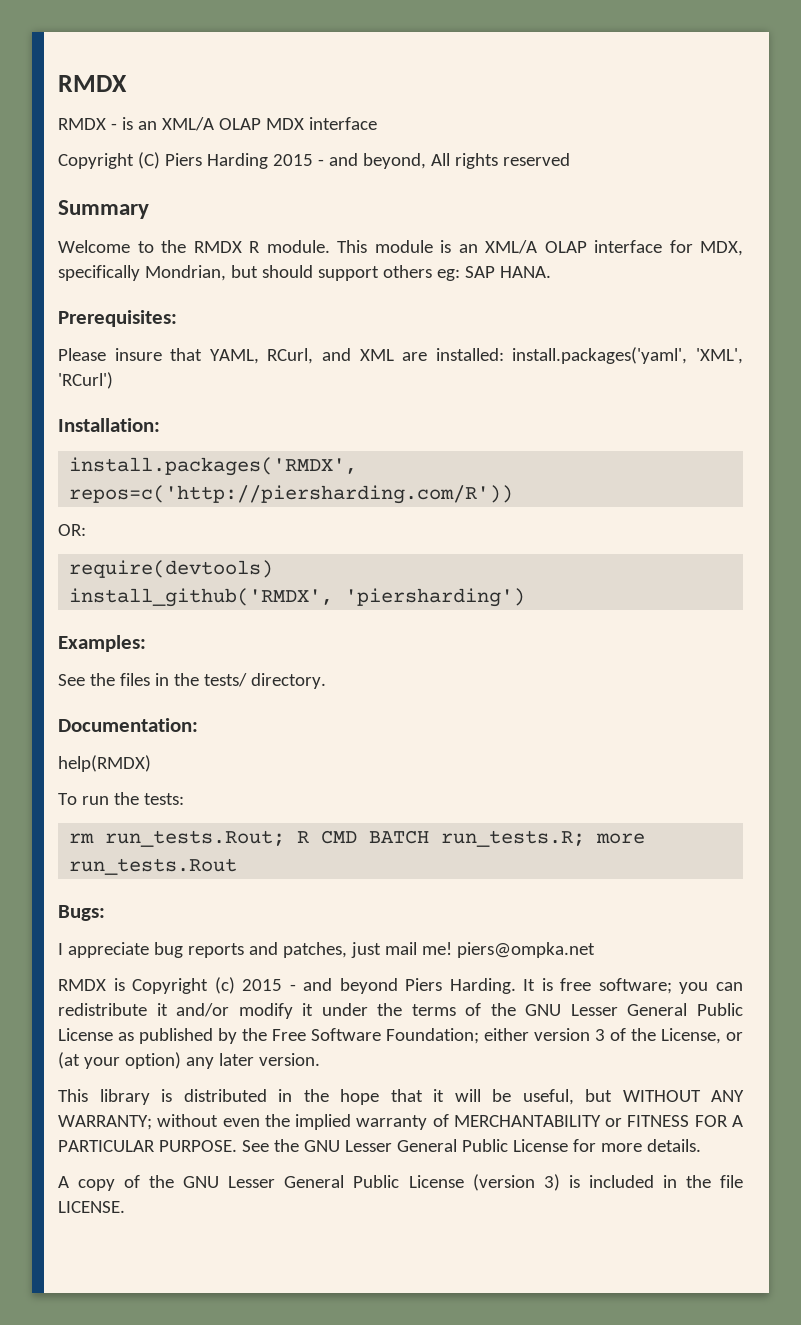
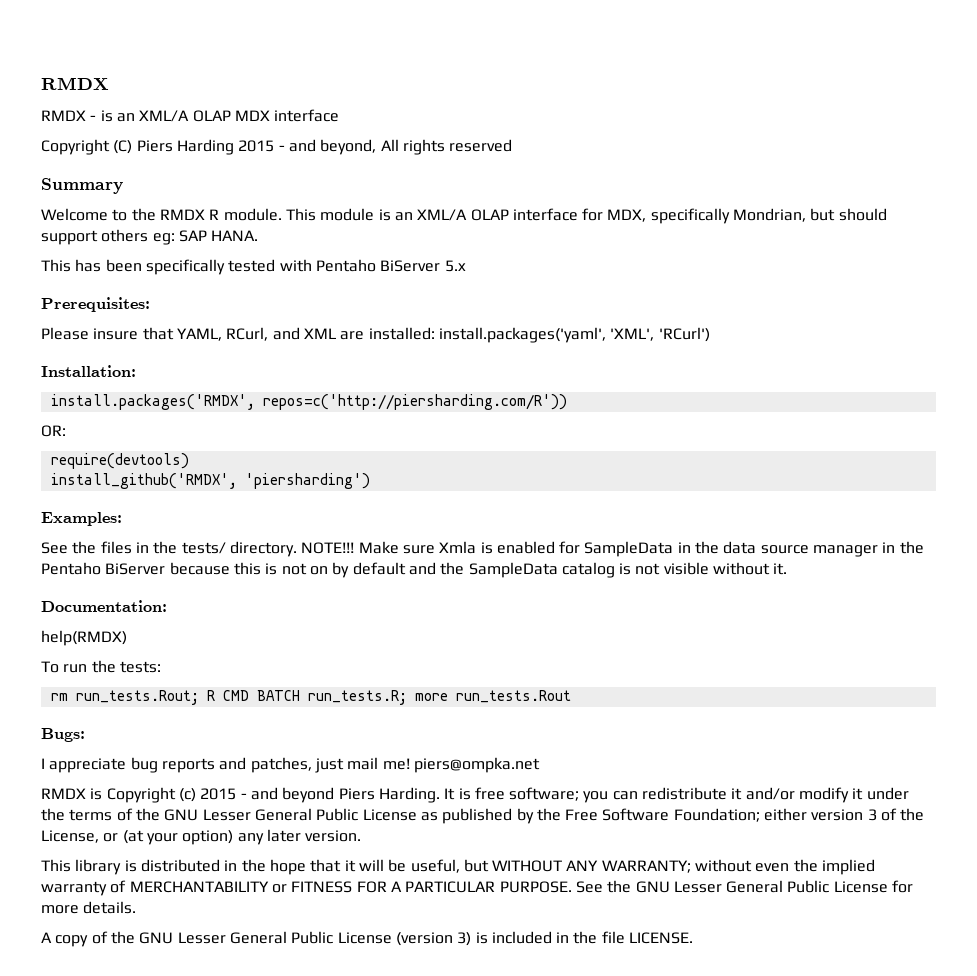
(551, 272) none -> [41,259,466,275] // This has been specifically tested with Pentaho BiServer 5.x
(326, 681) none -> [301,541,924,557] [41,562,788,578] NOTE!!! Make sure Xmla is enabled for SampleData in the data source manager in the Pentaho BiServer because this is not on by default and the SampleData catalog is not visible without it.

